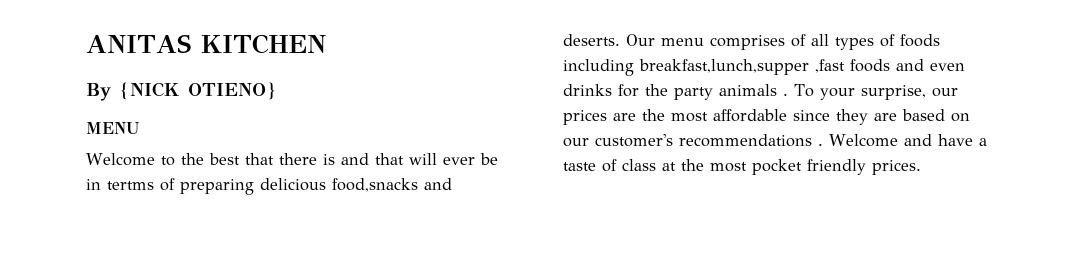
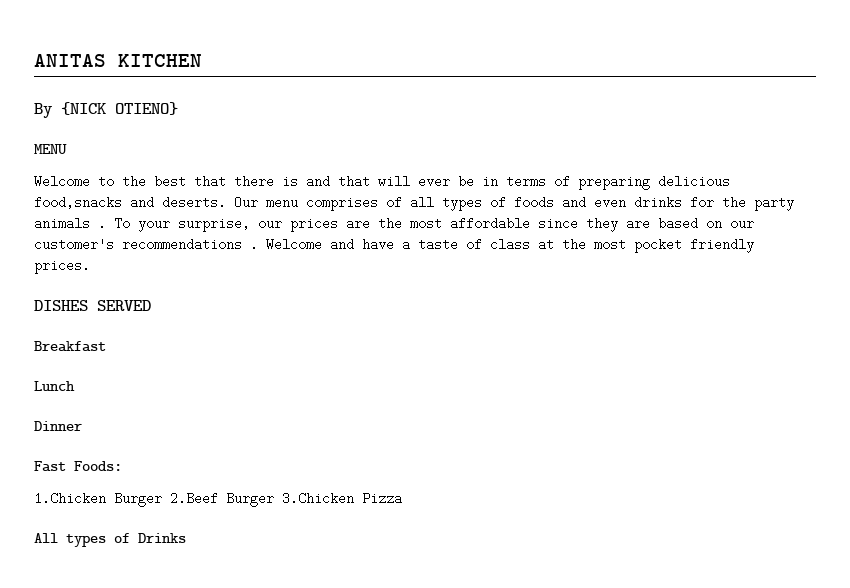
[107,181,154,190] tertms -> [506,175,546,188] terms
[563,59,890,76] including breakfast,lunch,supper ,fast foods -> (554, 202) none
(921, 167) none -> [34,300,151,311] [34,341,106,352] [34,381,75,391] [34,421,82,431] [34,461,122,472] [34,492,402,507] [34,533,186,547] // DISHES SERVED // Breakfast // Lunch // Dinner // Fast Foods: // 1.Chicken Burger 2.Beef Burger 3.Chicken Pizza // All types of Drinks

